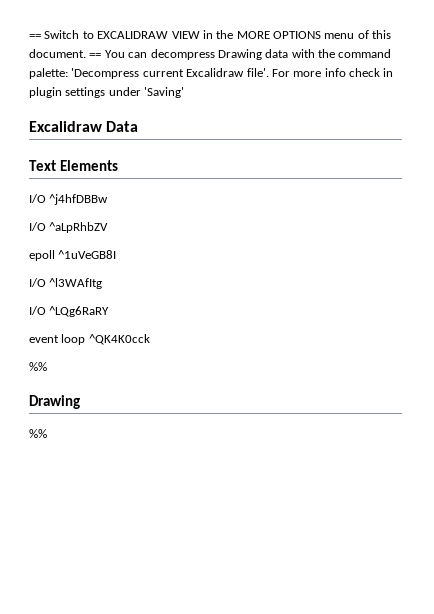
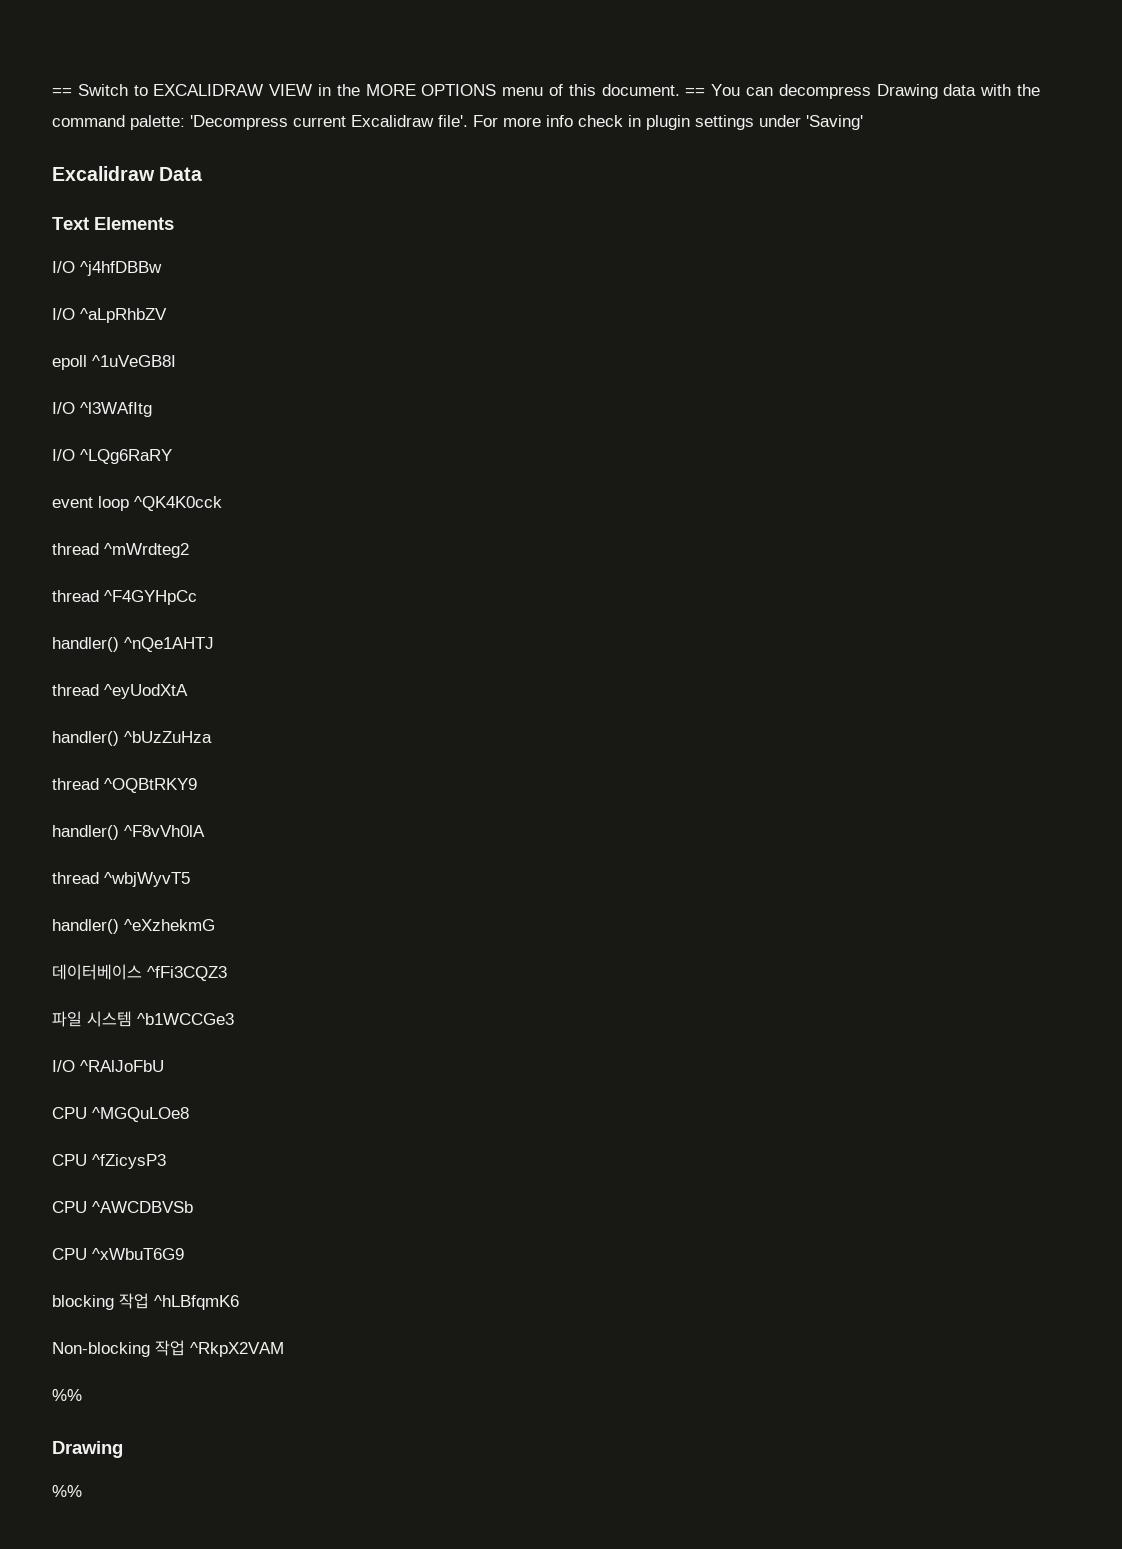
(150, 339) none -> [52,543,189,558] [52,590,197,605] [52,637,214,652] [52,684,188,699] [52,731,212,746] [52,778,197,793] [52,825,205,840] [52,872,190,887] [52,919,215,934] [52,964,227,981] [52,1011,234,1027] [52,1060,164,1072] [52,1107,189,1122] [52,1154,166,1169] [52,1201,193,1213] [52,1248,184,1260] [52,1293,239,1310] [52,1340,284,1357] // thread ^mWrdteg2 // thread ^F4GYHpCc // handler() ^nQe1AHTJ // thread ^eyUodXtA // handler() ^bUzZuHza // thread ^OQBtRKY9 // handler() ^F8vVh0lA // thread ^wbjWyvT5 // handler() ^eXzhekmG // 데이터베이스 ^fFi3CQZ3 // 파일 시스템 ^b1WCCGe3 // I/O ^RAlJoFbU // CPU ^MGQuLOe8 // CPU ^fZicysP3 // CPU ^AWCDBVSb // CPU ^xWbuT6G9 // blocking 작업 ^hLBfqmK6 // Non-blocking 작업 ^RkpX2VAM

